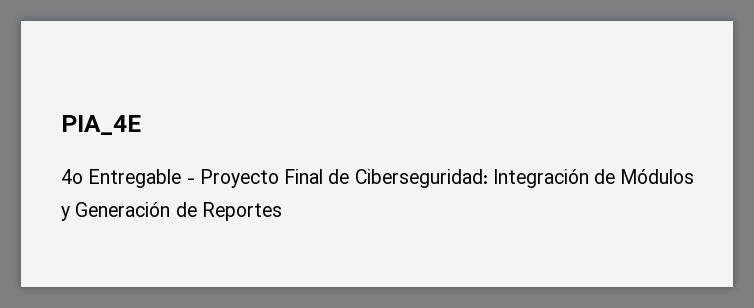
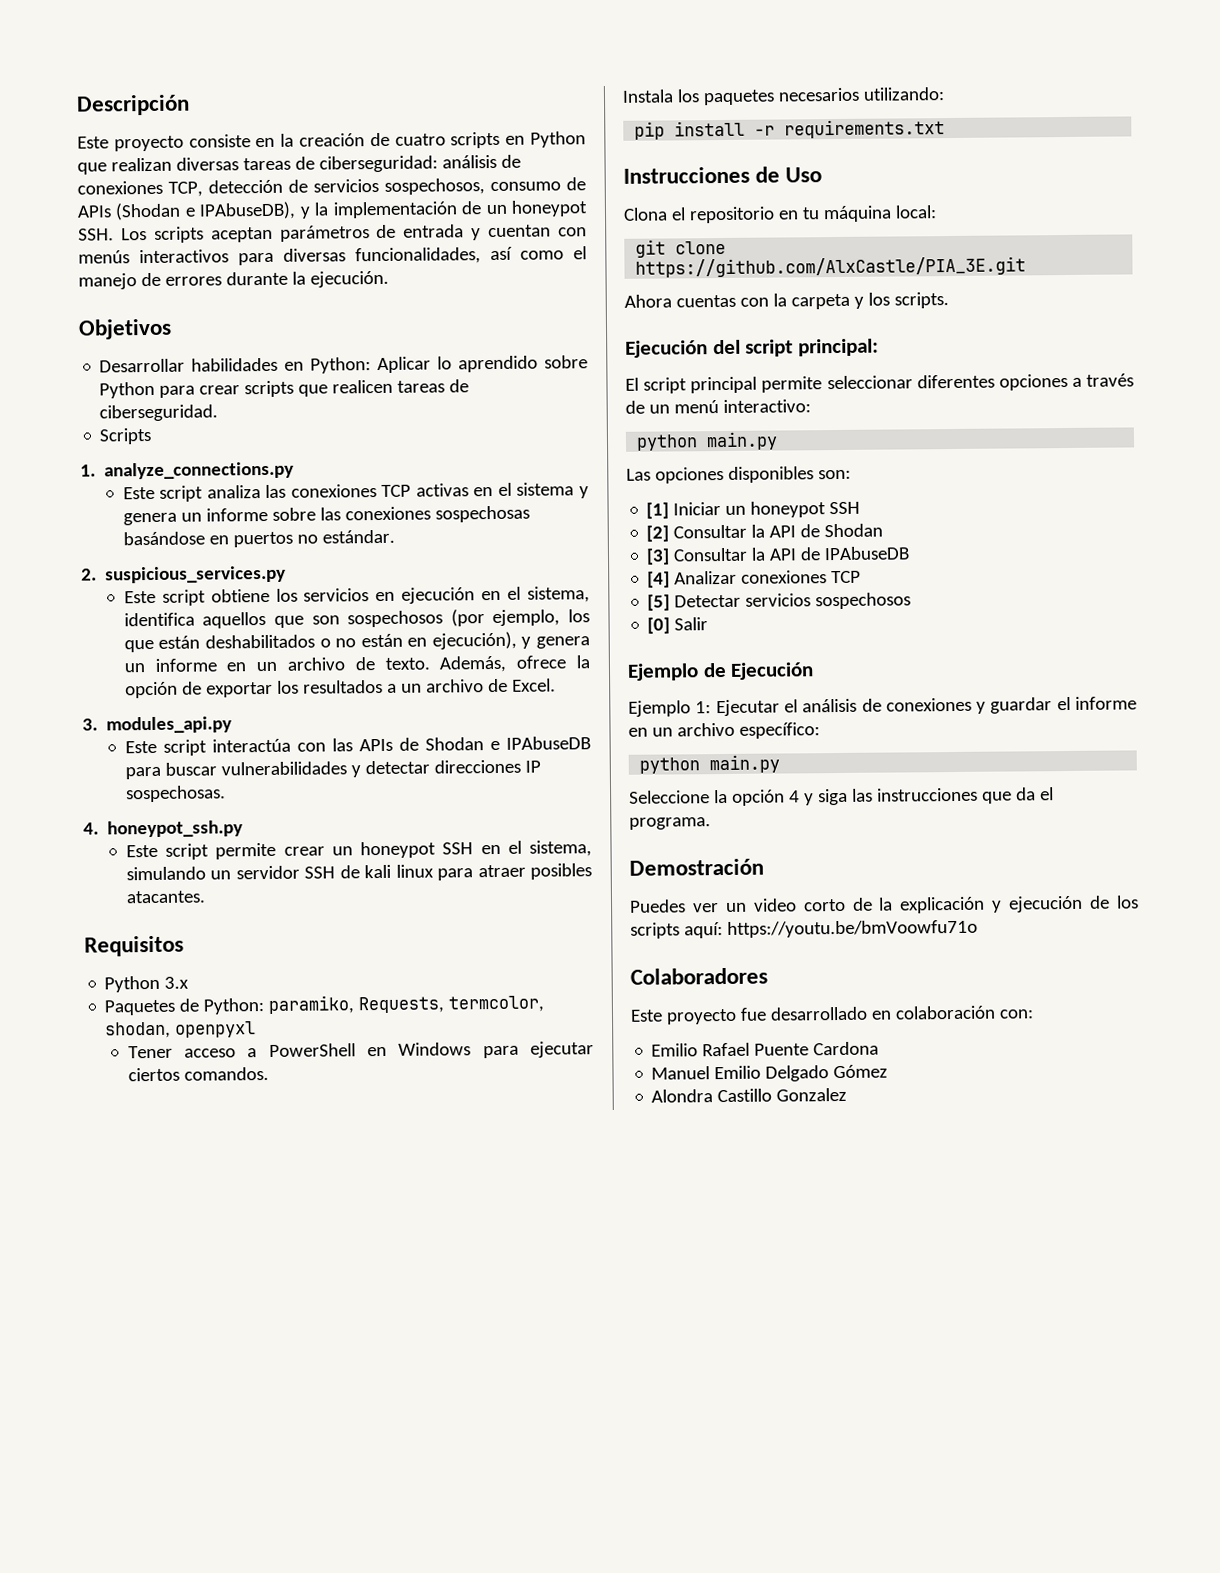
[61,115,141,135] [61,169,695,188] [61,202,282,221] PIA_4E // 4o Entregable - Proyecto Final de Ciberseguridad: Integración de Módulos y Generación de Reportes -> [76,94,190,116] [77,131,587,152] [77,154,521,175] [77,177,586,197] [77,200,588,221] [78,224,587,243] [78,246,587,266] [78,270,389,290] [78,318,172,340] [99,355,588,374] [99,379,470,399] [99,404,219,422] [99,427,152,445] [80,461,295,480] [122,482,590,502] [122,505,530,526] [122,529,395,548] [81,565,287,584] [123,586,590,606] [123,609,590,629] [123,631,590,653] [123,655,590,673] [124,678,556,699] [82,716,233,734] [124,736,591,756] [124,759,541,780] [124,785,226,803] [83,820,244,838] [125,840,592,860] [125,863,593,881] [125,890,205,904] [84,935,184,957] [104,975,190,993] [104,995,545,1016] [105,1021,257,1039] [127,1041,594,1059] [127,1066,269,1082] [622,87,945,106] [634,119,946,140] [623,166,823,184] [623,205,937,224] [635,239,727,258] [635,256,1027,278] [624,292,949,310] [625,338,879,358] [625,373,1134,394] [625,399,811,414] [636,431,779,451] [626,466,851,484] [646,501,861,519] [646,523,884,542] [646,546,911,565] [647,570,862,588] [647,592,912,611] [647,617,709,634] [627,662,815,681] [628,696,1137,717] [628,722,820,739] [639,754,781,774] [629,787,1054,806] [629,817,711,830] [629,858,764,876] [629,895,1139,914] [630,919,978,939] [630,967,768,985] [630,1005,1034,1025] [651,1041,880,1057] [651,1064,889,1082] [651,1087,848,1103] Descripción // Este proyecto consiste en la creación de cuatro scripts en Python que realizan diversas tareas de ciberseguridad: análisis de conexiones TCP, detección de servicios sospechosos, consumo de APIs (Shodan e IPAbuseDB), y la implementación de un honeypot SSH. Los scripts aceptan parámetros de entrada y cuentan con menús interactivos para diversas funcionalidades, así como el manejo de errores durante la ejecución. // Objetivos // Desarrollar habilidades en Python: Aplicar lo aprendido sobre Python para crear scripts que realicen tareas de ciberseguridad. // Scripts // 1. analyze_connections.py // Este script analiza las conexiones TCP activas en el sistema y genera un informe sobre las conexiones sospechosas basándose en puertos no estándar. // 2. suspicious_services.py // Este script obtiene los servicios en ejecución en el sistema, identifica aquellos que son sospechosos (por ejemplo, los que están deshabilitados o no están en ejecución), y genera un informe en un archivo de texto. Además, ofrece la opción de exportar los resultados a un archivo de Excel. // 3. modules_api.py // Este script interactúa con las APIs de Shodan e IPAbuseDB para buscar vulnerabilidades y detectar direcciones IP sospechosas. // 4. honeypot_ssh.py // Este script permite crear un honeypot SSH en el sistema, simulando un servidor SSH de kali linux para atraer posibles atacantes. // Requisitos // Python 3.x // Paquetes de Python: paramiko, Requests, termcolor, shodan, openpyxl // Tener acceso a PowerShell en Windows para ejecutar ciertos comandos. // Instala los paquetes necesarios utilizando: // pip install -r requirements.txt // Instrucciones de Uso // Clona el repositorio en tu máquina local: // git clone https://github.com/AlxCastle/PIA_3E.git // Ahora cuentas con la carpeta y los scripts. // Ejecución del script principal: // El script principal permite seleccionar diferentes opciones a través de un menú interactivo: // python main.py // Las opciones disponibles son: // [1] Iniciar un honeypot SSH // [2] Consultar la API de Shodan // [3] Consultar la API de IPAbuseDB // [4] Analizar conexiones TCP // [5] Detectar servicios sospechosos // [0] Salir // Ejemplo de Ejecución // Ejemplo 1: Ejecutar el análisis de conexiones y guardar el informe en un archivo específico: // python main.py // Seleccione la opción 4 y siga las instrucciones que da el programa. // Demostración // Puedes ver un video corto de la explicación y ejecución de los scripts aquí: https://youtu.be/bmVoowfu71o // Colaboradores // Este proyecto fue desarrollado en colaboración con: // Emilio Rafael Puente Cardona // Manuel Emilio Delgado Gómez // Alondra Castillo Gonzalez

